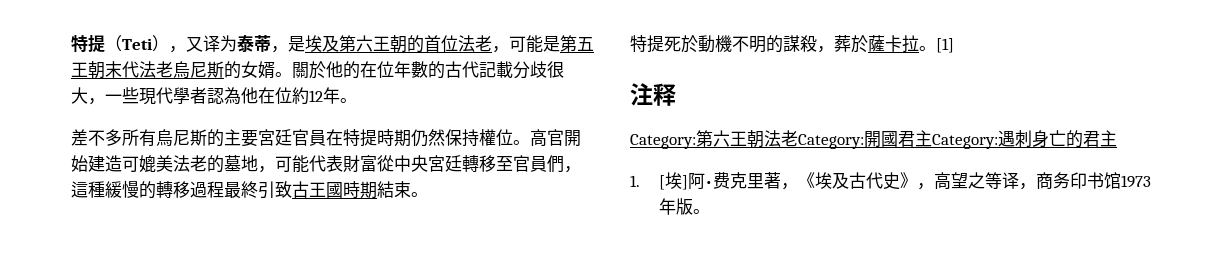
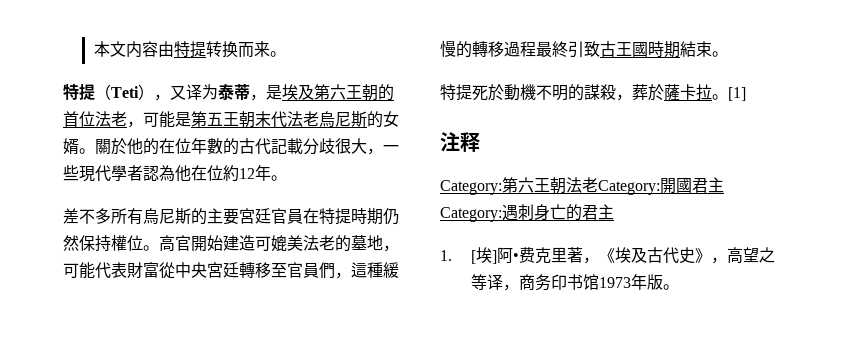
(71, 44) none -> [93,41,286,58] 本文内容由特提转换而来。 //

